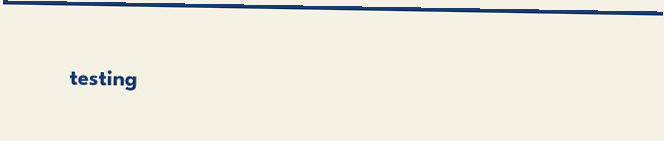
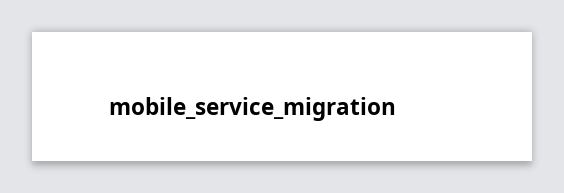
[69,69,138,91] testing -> [109,97,396,121] mobile_service_migration

